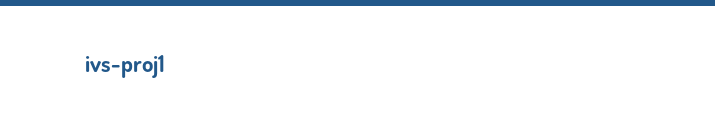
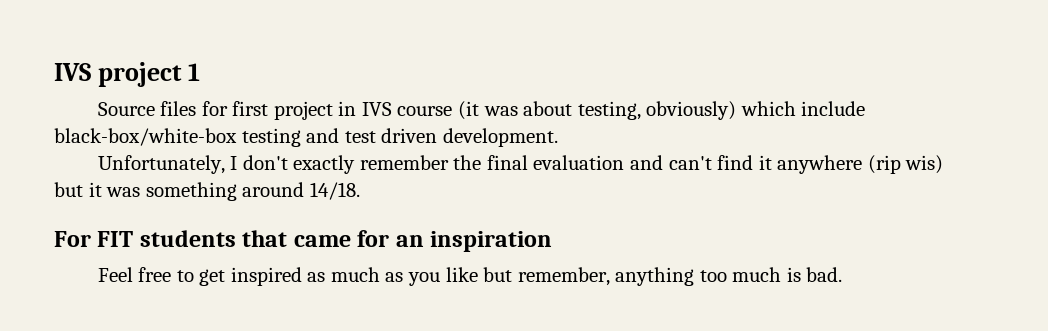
[85,55,165,78] ivs-proj1 -> [54,62,201,87] [97,101,866,120] [54,128,558,147] [97,155,944,174] [54,182,360,201] [54,230,553,252] [97,267,843,286] IVS project 1 // Source files for first project in IVS course (it was about testing, obviously) which include black-box/white-box testing and test driven development. // Unfortunately, I don't exactly remember the final evaluation and can't find it anywhere (rip wis) but it was something around 14/18. // For FIT students that came for an inspiration // Feel free to get inspired as much as you like but remember, anything too much is bad.

